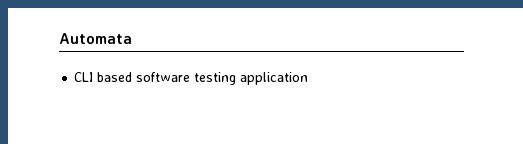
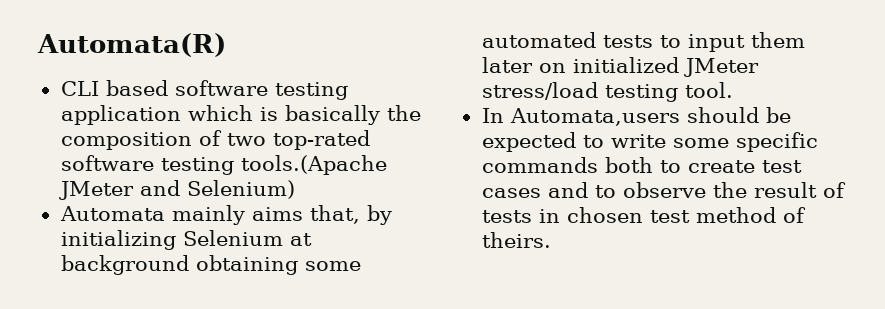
[59,33,132,44] Automata -> [37,33,226,57] Automata(R)
(309, 78) none -> [187,105,421,125] [60,130,370,150] [60,155,387,175] [58,180,295,200] [59,205,392,225] [60,230,312,250] [60,255,361,275] [481,32,805,52] [481,57,759,77] [481,82,733,102] [481,107,791,126] [481,132,818,152] [481,157,802,173] [481,182,846,198] [481,207,806,223] [481,232,551,248] which is basically the composition of two top-rated software testing tools.(Apache JMeter and Selenium) // Automata mainly aims that, by initializing Selenium at background obtaining some automated tests to input them later on initialized JMeter stress/load testing tool. // In Automata,users should be expected to write some specific commands both to create test cases and to observe the result of tests in chosen test method of theirs.

